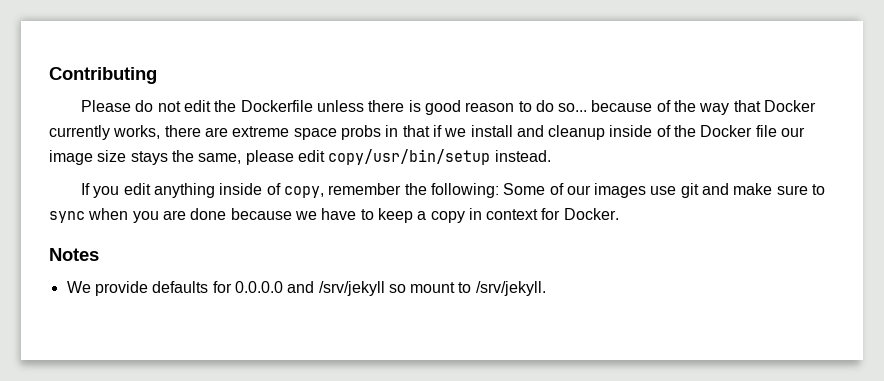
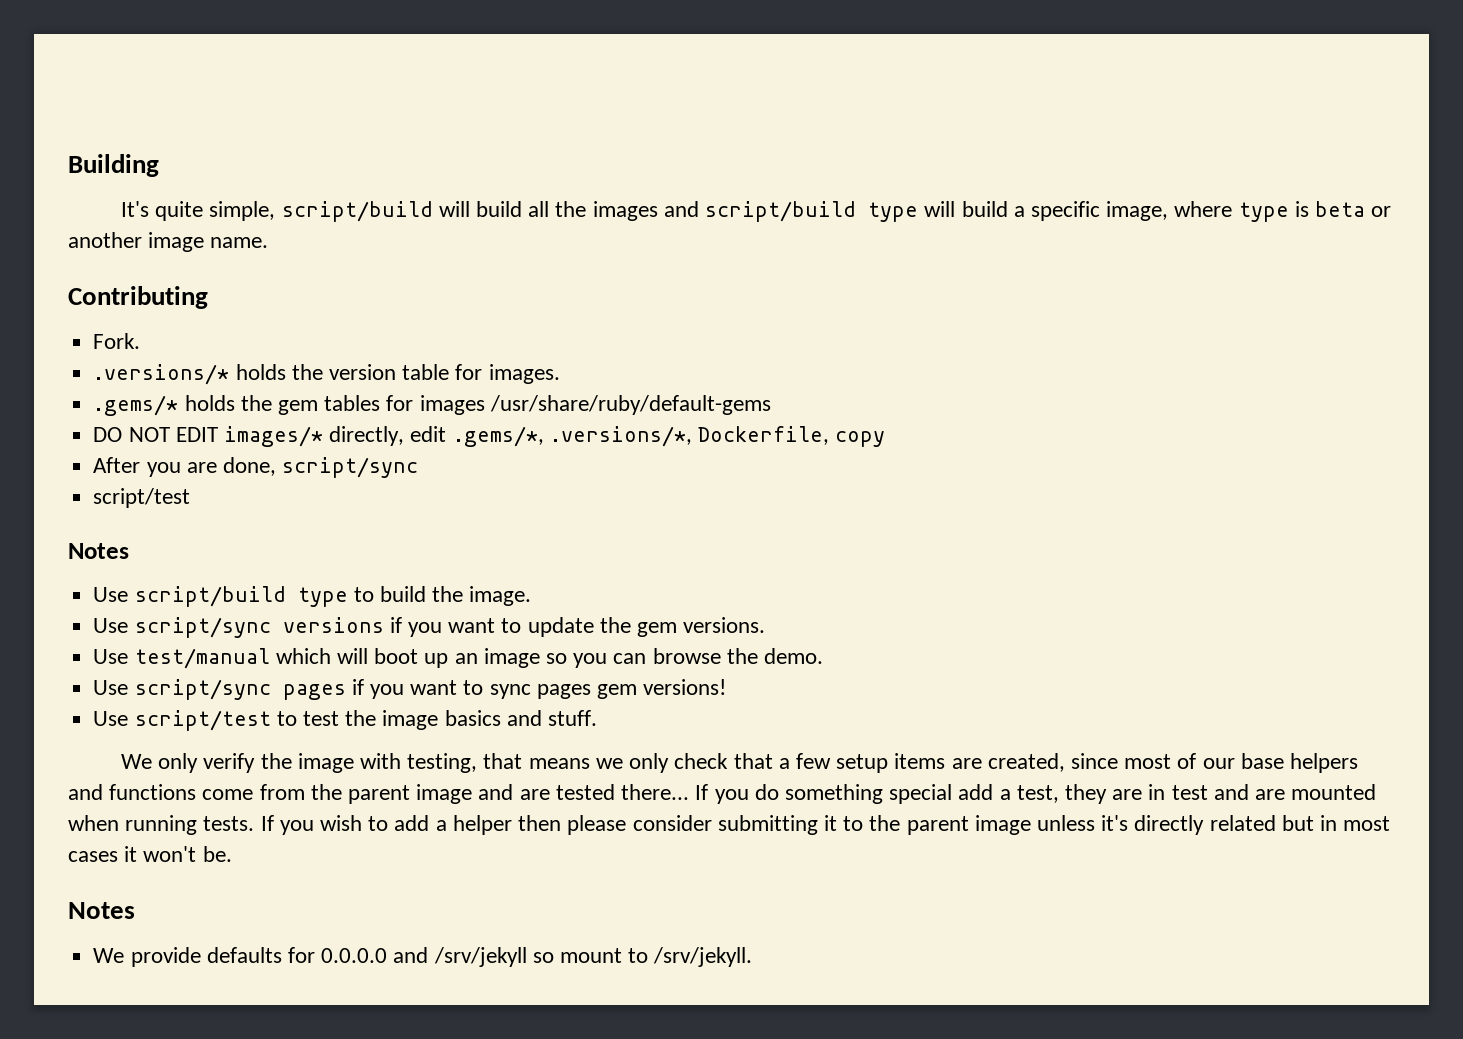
[49,67,157,84] [80,100,817,115] [49,125,806,140] [49,149,551,165] [80,183,826,198] [49,208,619,223] Contributing // Please do not edit the Dockerfile unless there is good reason to do so... because of the way that Docker currently works, there are extreme space probs in that if we install and cleanup inside of the Docker file our image size stays the same, please edit copy/usr/bin/setup instead. // If you edit anything inside of copy, remember the following: Some of our images use git and make sure to sync when you are done because we have to keep a copy in context for Docker. -> [68,154,159,177] [121,201,1392,222] [68,232,269,252] [68,286,208,309] [93,333,141,349] [93,364,560,385] [93,395,771,416] [93,426,886,447] [93,457,419,478] [93,488,191,508] [68,543,129,559] [93,586,532,607] [93,617,766,638] [93,648,824,669] [93,679,727,700] [93,710,597,731] [121,753,1359,773] [68,784,1377,804] [68,815,1391,835] [68,846,232,862] Building // It's quite simple, script/build will build all the images and script/build type will build a specific image, where type is beta or another image name. // Contributing // Fork. // .versions/* holds the version table for images. // .gems/* holds the gem tables for images /usr/share/ruby/default-gems // DO NOT EDIT images/* directly, edit .gems/*, .versions/*, Dockerfile, copy // After you are done, script/sync // script/test // Notes // Use script/build type to build the image. // Use script/sync versions if you want to update the gem versions. // Use test/manual which will boot up an image so you can browse the demo. // Use script/sync pages if you want to sync pages gem versions! // Use script/test to test the image basics and stuff. // We only verify the image with testing, that means we only check that a few setup items are created, since most of our base helpers and functions come from the parent image and are tested there... If you do something special add a test, they are in test and are mounted when running tests. If you wish to add a helper then please consider submitting it to the parent image unless it's directly related but in most cases it won't be.

